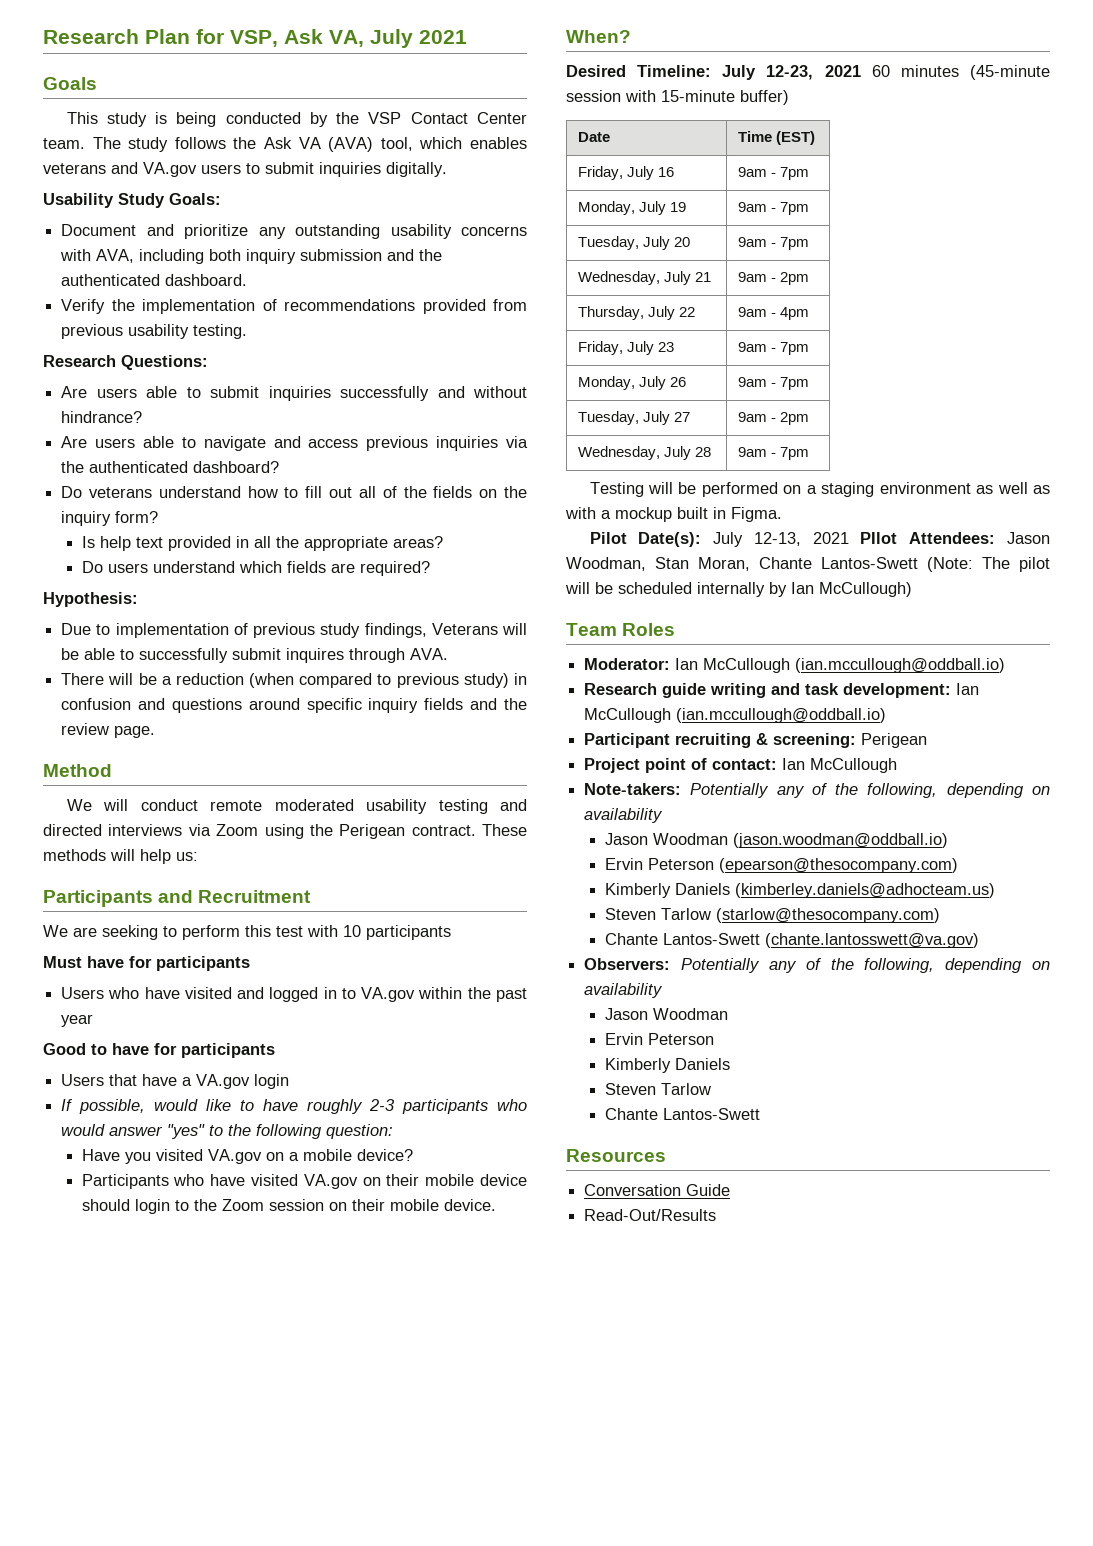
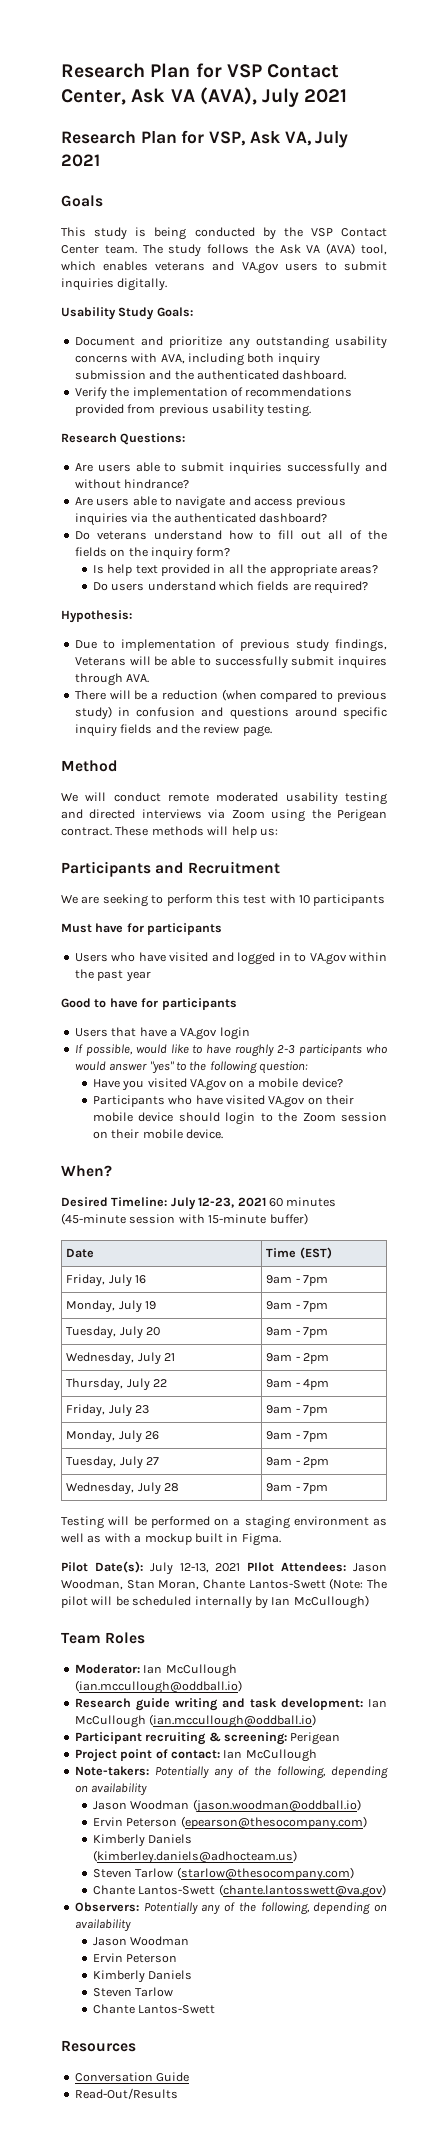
[43,29,224,44] Research Plan for -> [61,63,340,78] [61,87,348,107] [61,130,205,144] Research Plan for VSP Contact Center, Ask VA (AVA), July 2021 // Research Plan for

